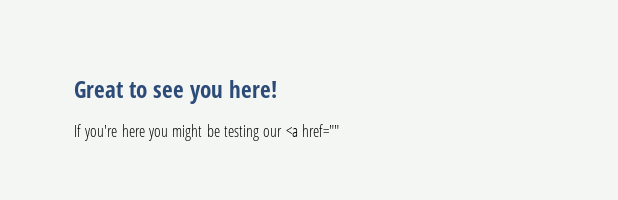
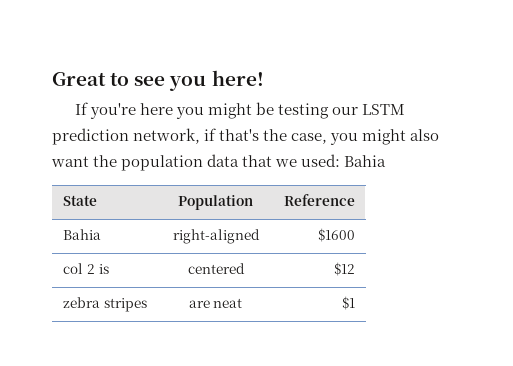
[285,124,339,137] <a href="" -> [362,104,406,115] [52,128,440,145] [51,154,387,171] [63,195,98,206] [178,195,253,210] [283,194,355,206] [63,229,102,240] [172,229,260,244] [317,228,355,242] [63,263,109,274] [187,263,245,274] [333,262,355,276] [63,297,148,312] [188,298,243,308] [341,296,355,310] LSTM prediction network, if that's the case, you might also want the population data that we used: Bahia // State | Population | Reference // Bahia | right-aligned | $1600 // col 2 is | centered | $12 // zebra stripes | are neat | $1

